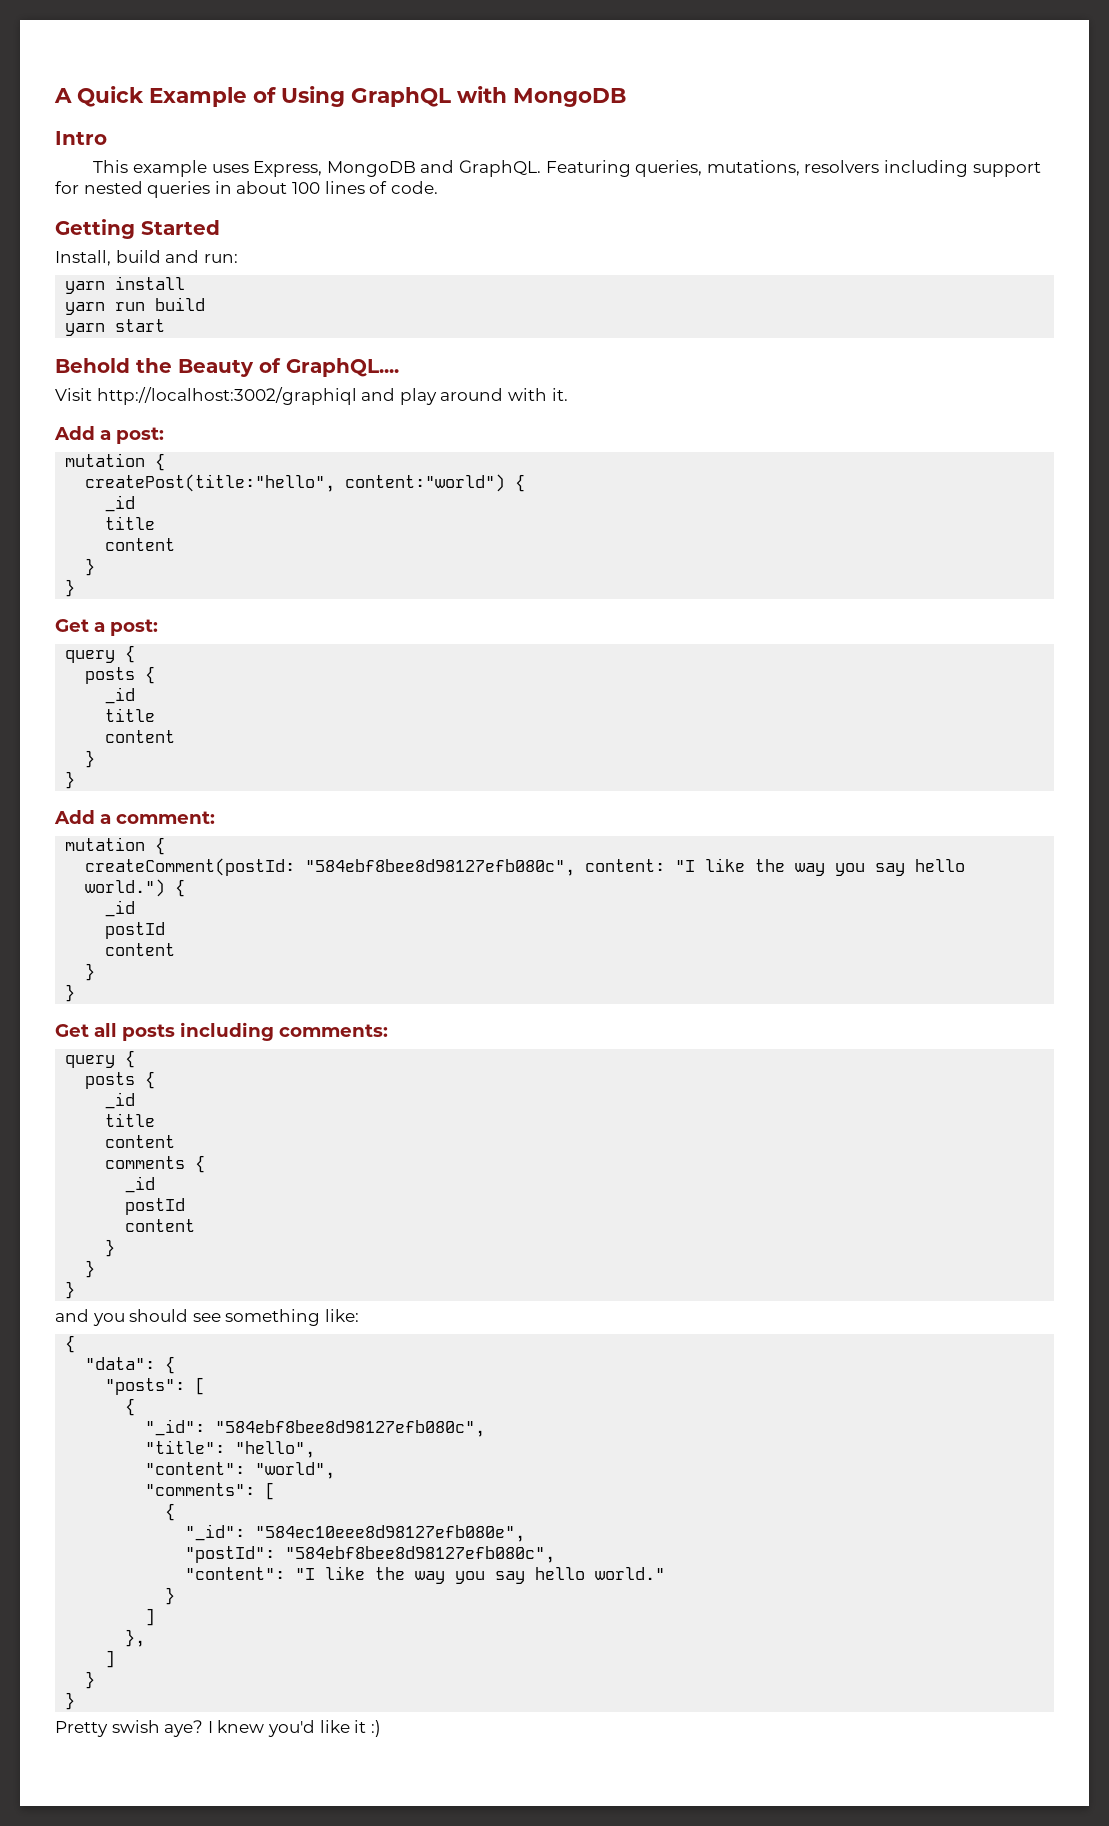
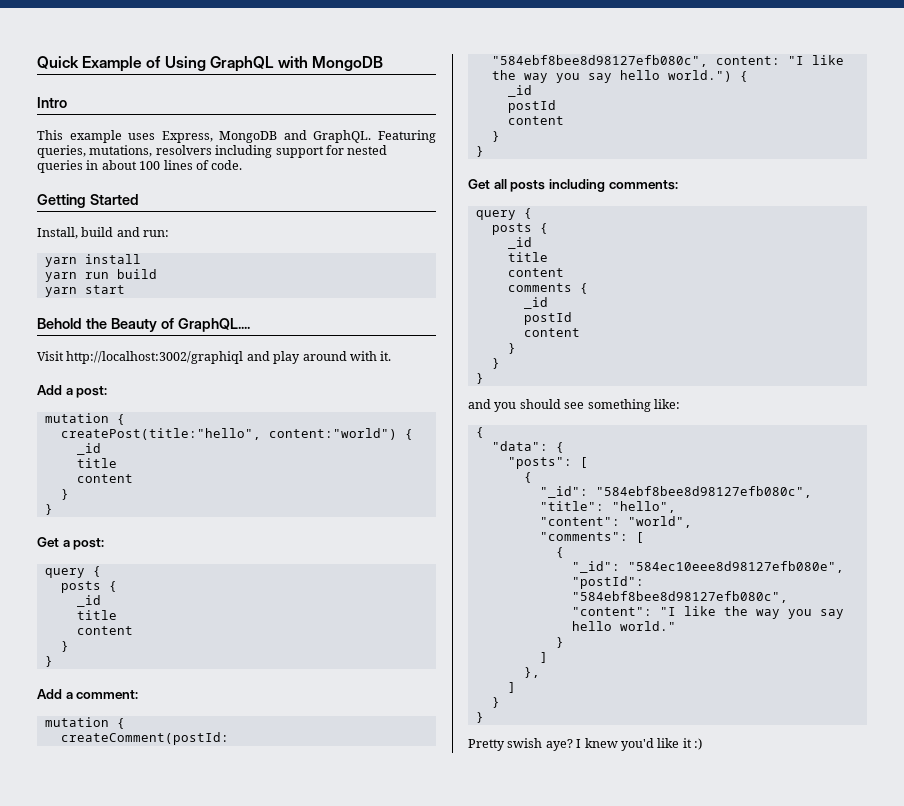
[54,88,72,103] A -> (37, 62) none

